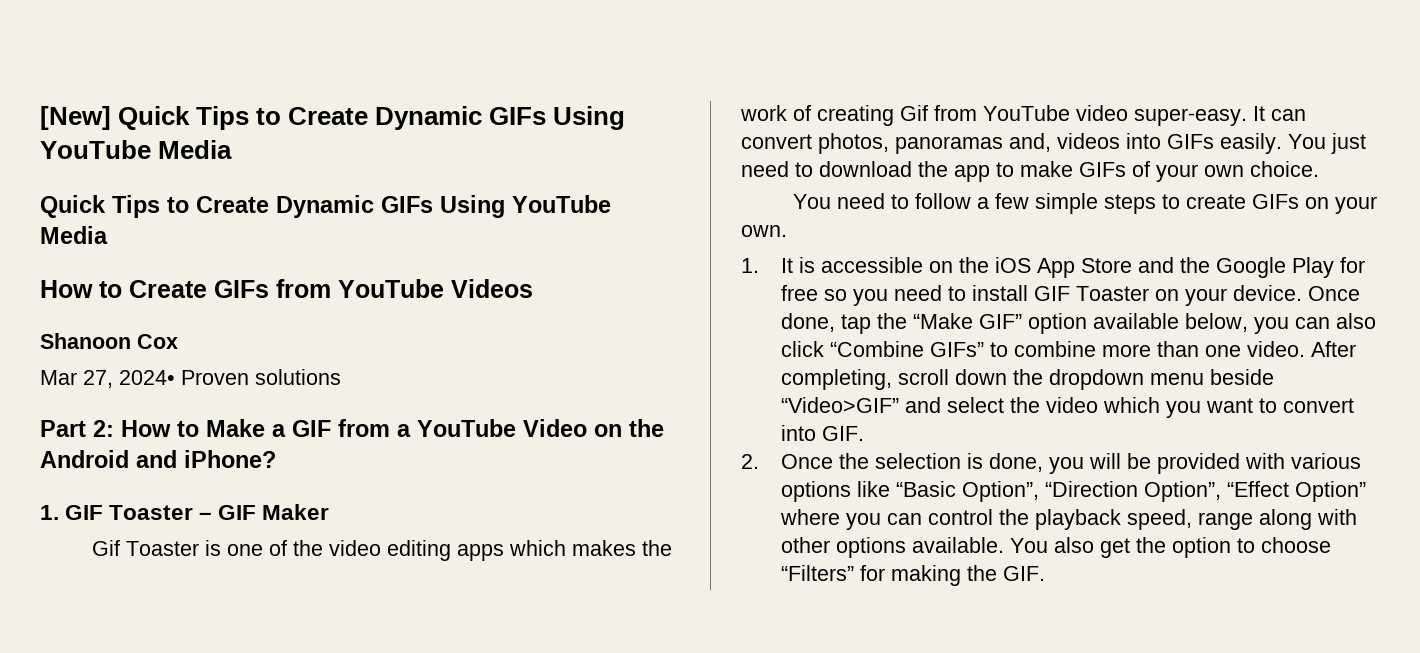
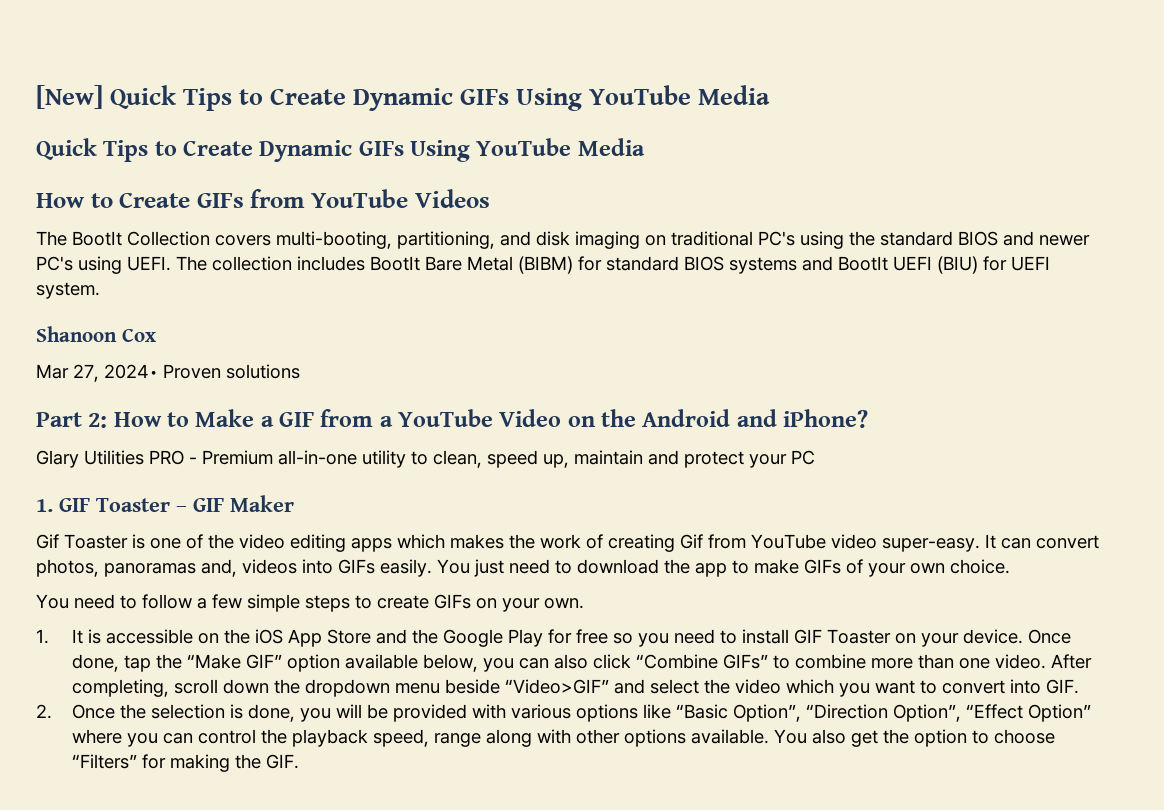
(533, 288) none -> [36,231,1090,249] [36,256,1050,274] [36,282,100,299] // The BootIt Collection covers multi-booting, partitioning, and disk imaging on traditional PC's using the standard BIOS and newer PC's using UEFI. The collection includes BootIt Bare Metal (BIBM) for standard BIOS systems and BootIt UEFI (BIU) for UEFI system.
(276, 459) none -> [36,450,815,468] // Glary Utilities PRO - Premium all-in-one utility to clean, speed up, maintain and protect your PC

